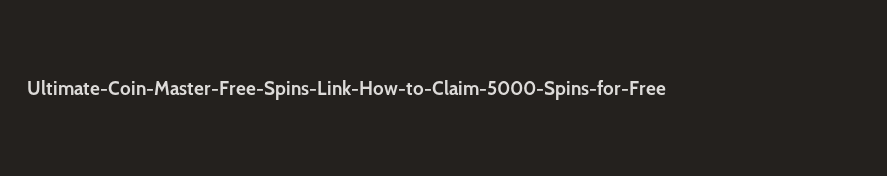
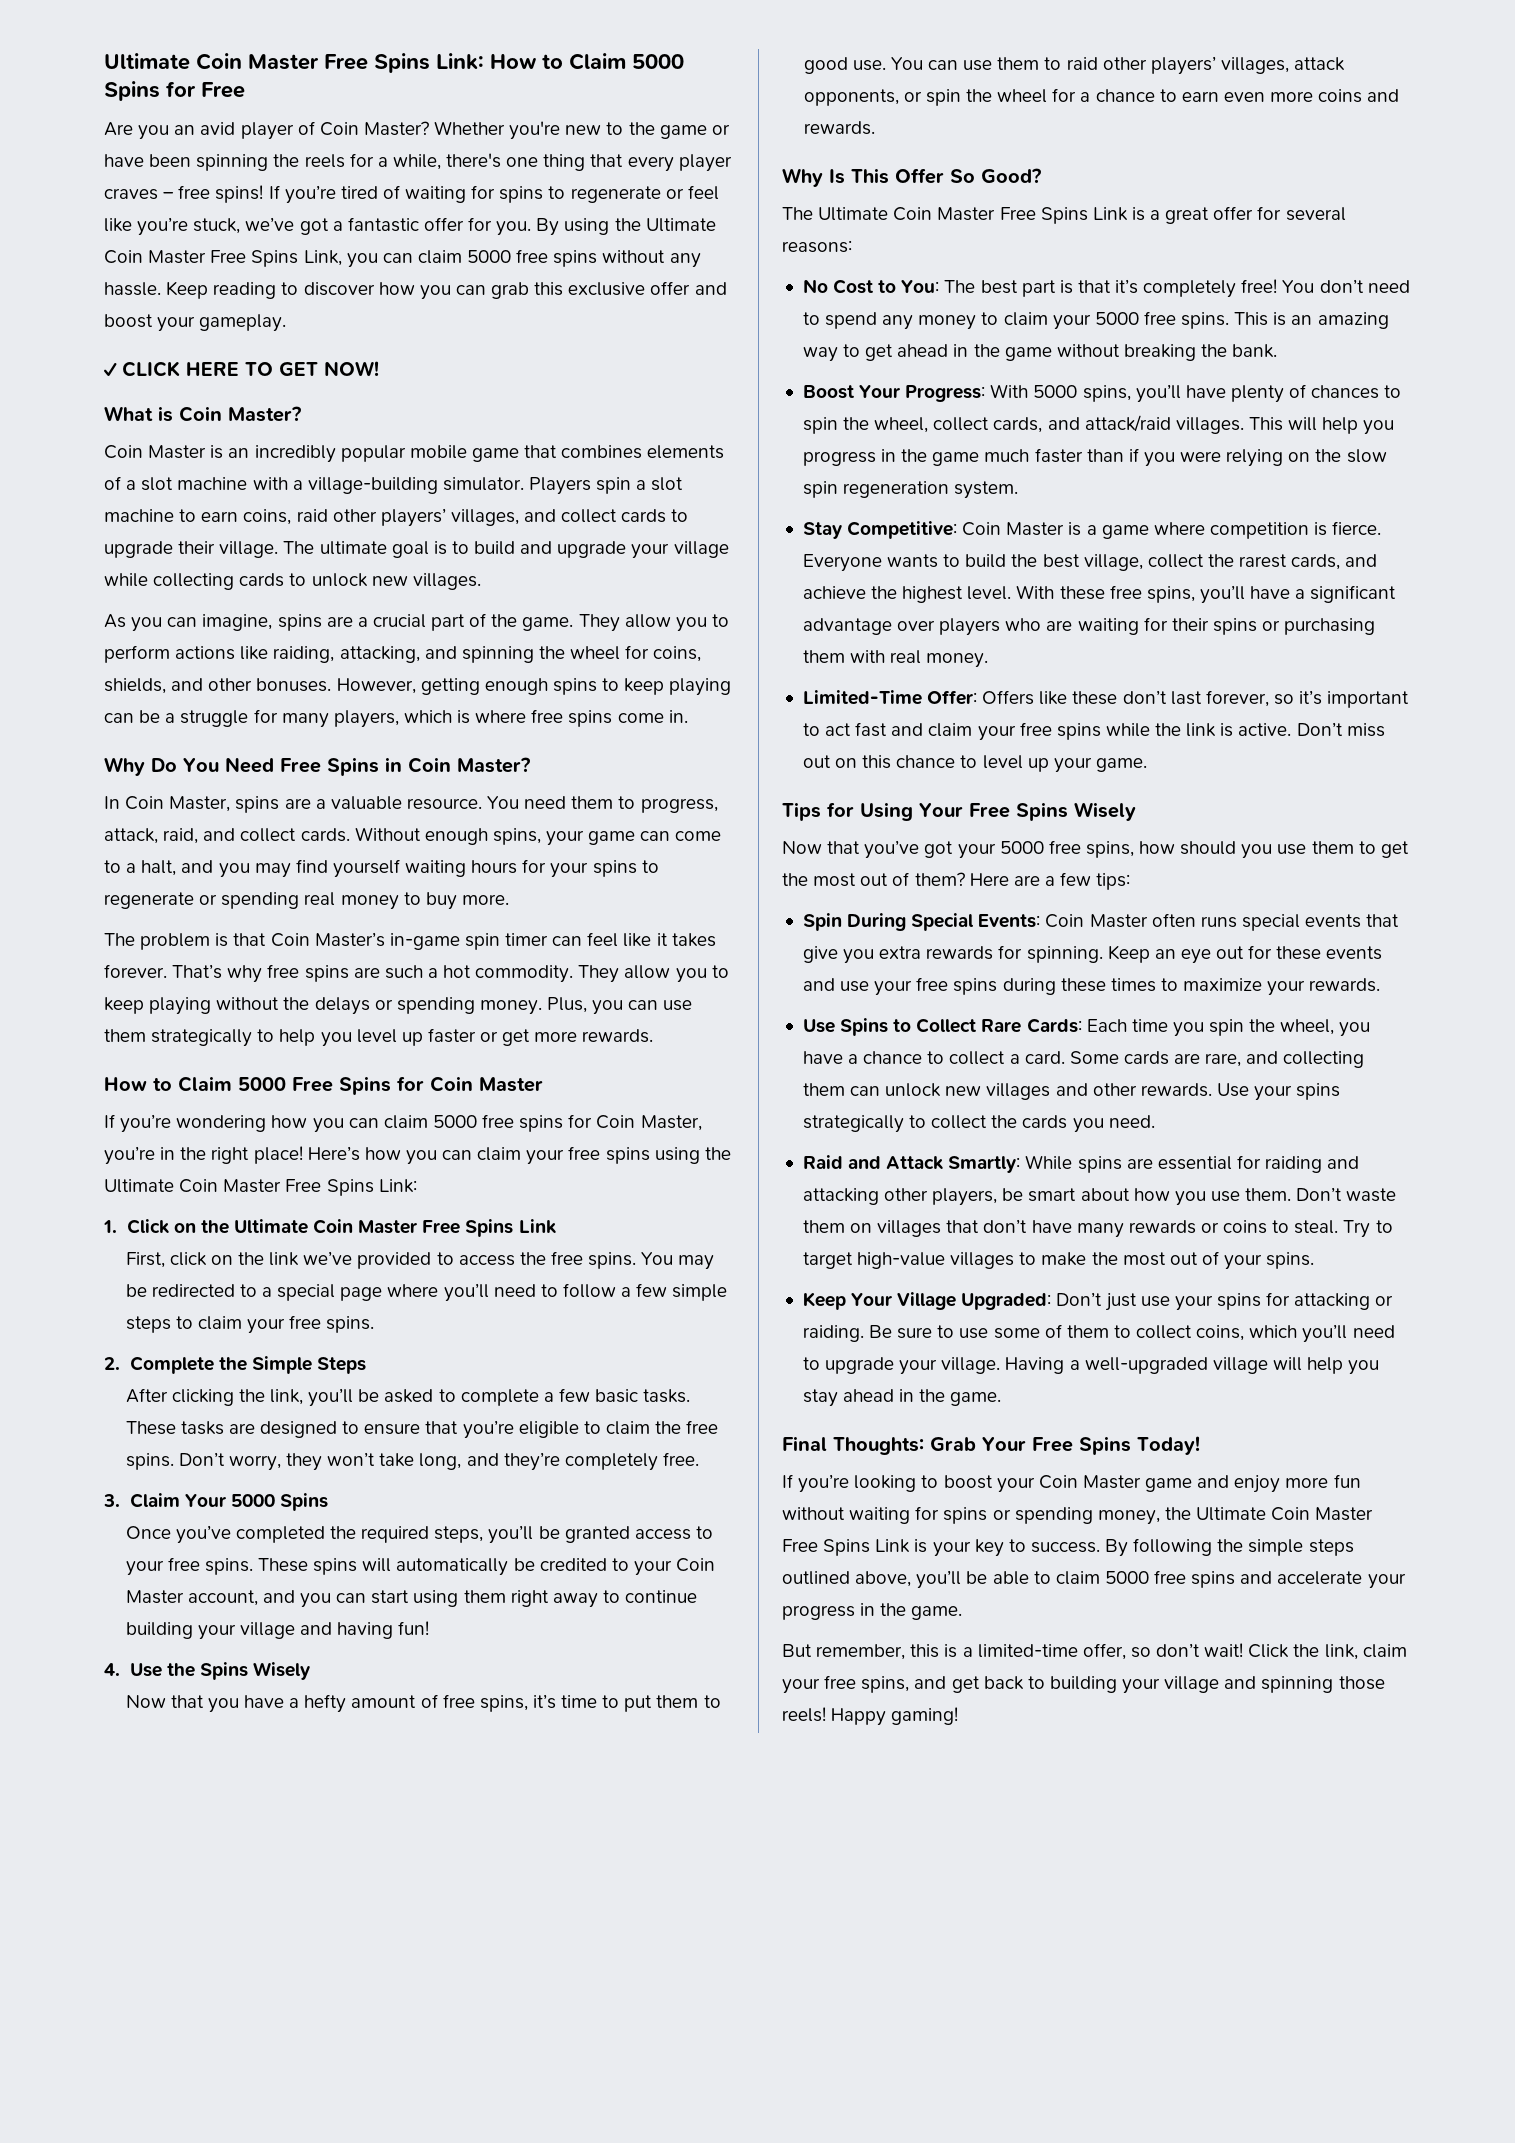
[27,80,666,100] Ultimate-Coin-Master-Free-Spins-Link-How-to-Claim-5000-Spins-for-Free -> [104,53,684,73] [104,81,245,101] [104,121,730,140] [104,153,732,172] [104,185,719,204] [104,217,716,236] [104,249,701,268] [104,281,727,300] [104,314,287,332] [104,361,379,377] [104,406,302,422] [104,445,725,463] [104,476,684,495] [104,508,689,527] [104,541,729,559] [104,573,481,590] [104,613,729,632] [104,645,702,663] [104,678,732,696] [104,709,688,728] [104,757,531,776] [104,796,718,813] [104,827,722,846] [104,859,659,878] [104,892,509,910] [104,932,716,950] [104,964,729,983] [104,997,693,1015] [104,1028,654,1047] [104,1076,543,1095] [104,1114,702,1133] [104,1146,731,1165] [104,1179,417,1196] [103,1219,556,1237] [125,1251,715,1270] [125,1283,728,1302] [125,1315,375,1334] [104,1356,366,1374] [125,1388,691,1407] [125,1420,719,1439] [125,1452,699,1471] [103,1493,328,1511] [125,1525,713,1544] [125,1557,716,1576] [125,1590,698,1608] [125,1621,430,1640] [104,1662,310,1680] [125,1694,721,1713] [803,56,1346,75] [803,88,1400,106] [803,121,875,135] [782,168,1042,187] [782,206,1346,224] [782,240,852,253] [802,279,1410,298] [802,311,1389,330] [802,344,1278,362] [802,384,1402,403] [802,415,1395,435] [802,448,1387,467] [802,481,1019,499] [802,521,1382,539] [802,554,1378,572] [802,585,1397,604] [802,617,1376,636] [802,650,989,668] [802,690,1410,708] [802,722,1385,741] [802,755,1147,773] [782,802,1136,821] [782,840,1409,859] [782,872,1131,890] [802,913,1400,931] [802,945,1383,964] [802,977,1381,996] [802,1018,1371,1037] [802,1051,1365,1068] [802,1083,1341,1101] [802,1115,1155,1133] [802,1155,1360,1173] [802,1187,1397,1206] [802,1219,1393,1238] [802,1251,1315,1270] [802,1292,1394,1311] [802,1324,1395,1343] [802,1357,1380,1375] [802,1389,1002,1407] [782,1436,1200,1455] [782,1474,1361,1493] [782,1506,1374,1525] [782,1538,1354,1557] [782,1570,1406,1589] [782,1603,963,1620] [782,1643,1407,1660] [782,1675,1385,1694] [782,1707,959,1726] Ultimate Coin Master Free Spins Link: How to Claim 5000 Spins for Free // Are you an avid player of Coin Master? Whether you're new to the game or have been spinning the reels for a while, there's one thing that every player craves – free spins! If you’re tired of waiting for spins to regenerate or feel like you’re stuck, we’ve got a fantastic offer for you. By using the Ultimate Coin Master Free Spins Link, you can claim 5000 free spins without any hassle. Keep reading to discover how you can grab this exclusive offer and boost your gameplay. // ✓ CLICK HERE TO GET NOW! // What is Coin Master? // Coin Master is an incredibly popular mobile game that combines elements of a slot machine with a village-building simulator. Players spin a slot machine to earn coins, raid other players’ villages, and collect cards to upgrade their village. The ultimate goal is to build and upgrade your village while collecting cards to unlock new villages. // As you can imagine, spins are a crucial part of the game. They allow you to perform actions like raiding, attacking, and spinning the wheel for coins, shields, and other bonuses. However, getting enough spins to keep playing can be a struggle for many players, which is where free spins come in. // Why Do You Need Free Spins in Coin Master? // In Coin Master, spins are a valuable resource. You need them to progress, attack, raid, and collect cards. Without enough spins, your game can come to a halt, and you may find yourself waiting hours for your spins to regenerate or spending real money to buy more. // The problem is that Coin Master’s in-game spin timer can feel like it takes forever. That’s why free spins are such a hot commodity. They allow you to keep playing without the delays or spending money. Plus, you can use them strategically to help you level up faster or get more rewards. // How to Claim 5000 Free Spins for Coin Master // If you’re wondering how you can claim 5000 free spins for Coin Master, you’re in the right place! Here’s how you can claim your free spins using the Ultimate Coin Master Free Spins Link: // 1. Click on the Ultimate Coin Master Free Spins Link // First, click on the link we’ve provided to access the free spins. You may be redirected to a special page where you’ll need to follow a few simple steps to claim your free spins. // 2. Complete the Simple Steps // After clicking the link, you’ll be asked to complete a few basic tasks. These tasks are designed to ensure that you’re eligible to claim the free spins. Don’t worry, they won’t take long, and they’re completely free. // 3. Claim Your 5000 Spins // Once you’ve completed the required steps, you’ll be granted access to your free spins. These spins will automatically be credited to your Coin Master account, and you can start using them right away to continue building your village and having fun! // 4. Use the Spins Wisely // Now that you have a hefty amount of free spins, it’s time to put them to good use. You can use them to raid other players’ villages, attack opponents, or spin the wheel for a chance to earn even more coins and rewards. // Why Is This Offer So Good? // The Ultimate Coin Master Free Spins Link is a great offer for several reasons: // No Cost to You: The best part is that it’s completely free! You don’t need to spend any money to claim your 5000 free spins. This is an amazing way to get ahead in the game without breaking the bank. // Boost Your Progress: With 5000 spins, you’ll have plenty of chances to spin the wheel, collect cards, and attack/raid villages. This will help you progress in the game much faster than if you were relying on the slow spin regeneration system. // Stay Competitive: Coin Master is a game where competition is fierce. Everyone wants to build the best village, collect the rarest cards, and achieve the highest level. With these free spins, you’ll have a significant advantage over players who are waiting for their spins or purchasing them with real money. // Limited-Time Offer: Offers like these don’t last forever, so it’s important to act fast and claim your free spins while the link is active. Don’t miss out on this chance to level up your game. // Tips for Using Your Free Spins Wisely // Now that you’ve got your 5000 free spins, how should you use them to get the most out of them? Here are a few tips: // Spin During Special Events: Coin Master often runs special events that give you extra rewards for spinning. Keep an eye out for these events and use your free spins during these times to maximize your rewards. // Use Spins to Collect Rare Cards: Each time you spin the wheel, you have a chance to collect a card. Some cards are rare, and collecting them can unlock new villages and other rewards. Use your spins strategically to collect the cards you need. // Raid and Attack Smartly: While spins are essential for raiding and attacking other players, be smart about how you use them. Don’t waste them on villages that don’t have many rewards or coins to steal. Try to target high-value villages to make the most out of your spins. // Keep Your Village Upgraded: Don’t just use your spins for attacking or raiding. Be sure to use some of them to collect coins, which you’ll need to upgrade your village. Having a well-upgraded village will help you stay ahead in the game. // Final Thoughts: Grab Your Free Spins Today! // If you’re looking to boost your Coin Master game and enjoy more fun without waiting for spins or spending money, the Ultimate Coin Master Free Spins Link is your key to success. By following the simple steps outlined above, you’ll be able to claim 5000 free spins and accelerate your progress in the game. // But remember, this is a limited-time offer, so don’t wait! Click the link, claim your free spins, and get back to building your village and spinning those reels! Happy gaming!

